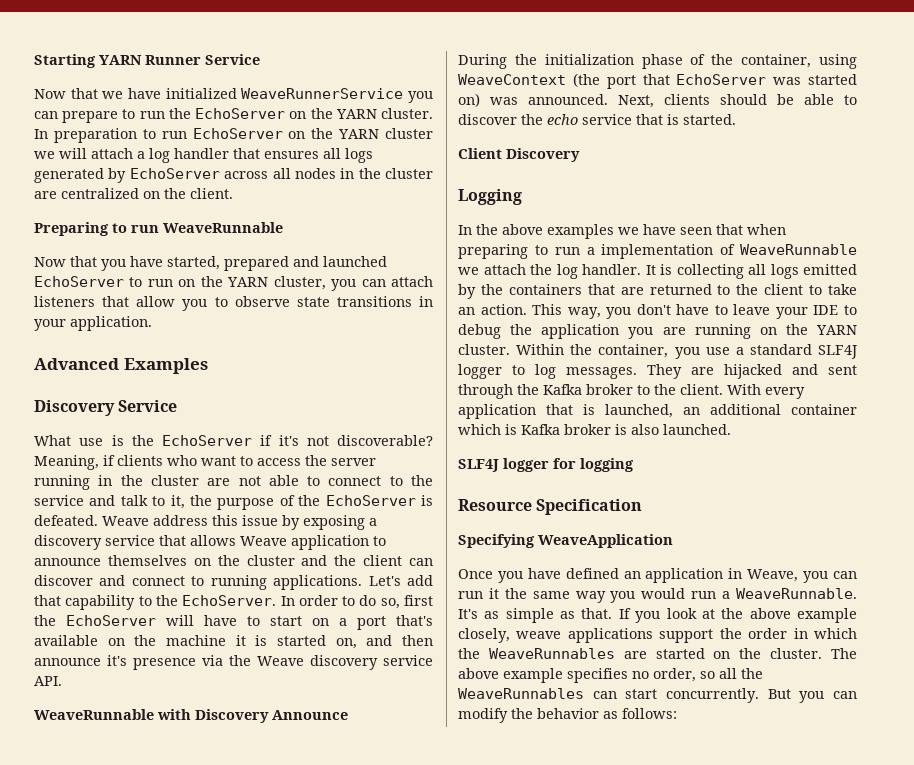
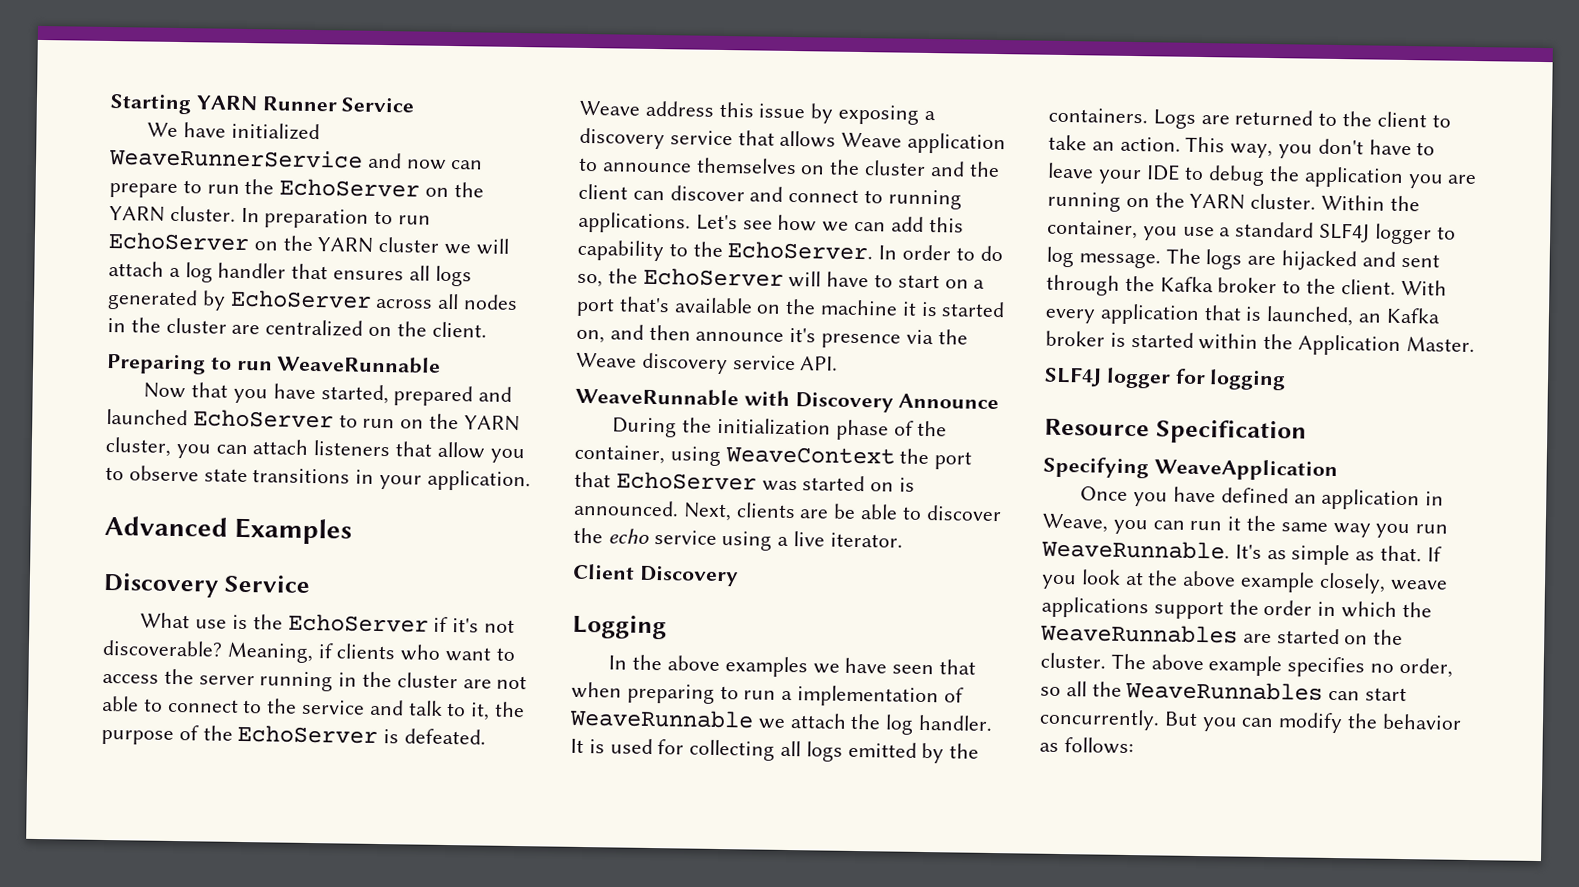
[34,88,124,99] Now that we -> [147,122,179,138] We
[408,91,433,103] you -> [366,152,447,170] and now
[407,575,433,586] [34,595,61,606] add that -> [742,214,964,233] see how we can add this
[404,595,434,606] first -> (603, 280) none
[572,73,600,87] (the -> [899,448,930,465] the
[458,93,518,107] on) was -> [870,477,916,492] on is
[720,94,767,105] should -> [799,509,830,519] are
[636,114,736,125] that is started. -> [721,531,903,551] using a live iterator.
(672, 269) none -> [609,738,685,755] used for
[508,284,615,295] containers that -> [1048,107,1196,129] containers. Logs
[566,364,682,379] messages. They -> [1078,248,1243,270] message. The logs
[710,404,857,415] [458,424,731,435] additional container which is Kafka broker is also launched. -> [1385,307,1441,324] [1045,330,1475,356] Kafka broker is started within the Application Master.
[641,588,731,599] would run a -> [1415,524,1449,534] run

